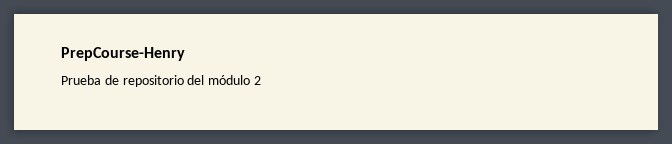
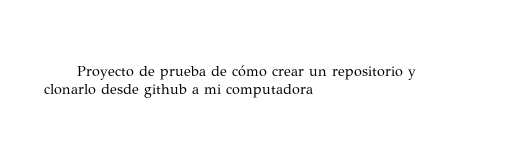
[61,47,185,61] [61,75,261,87] PrepCourse-Henry // Prueba de repositorio del módulo 2 -> [77,65,417,80] [44,84,313,98] Proyecto de prueba de cómo crear un repositorio y clonarlo desde github a mi computadora

